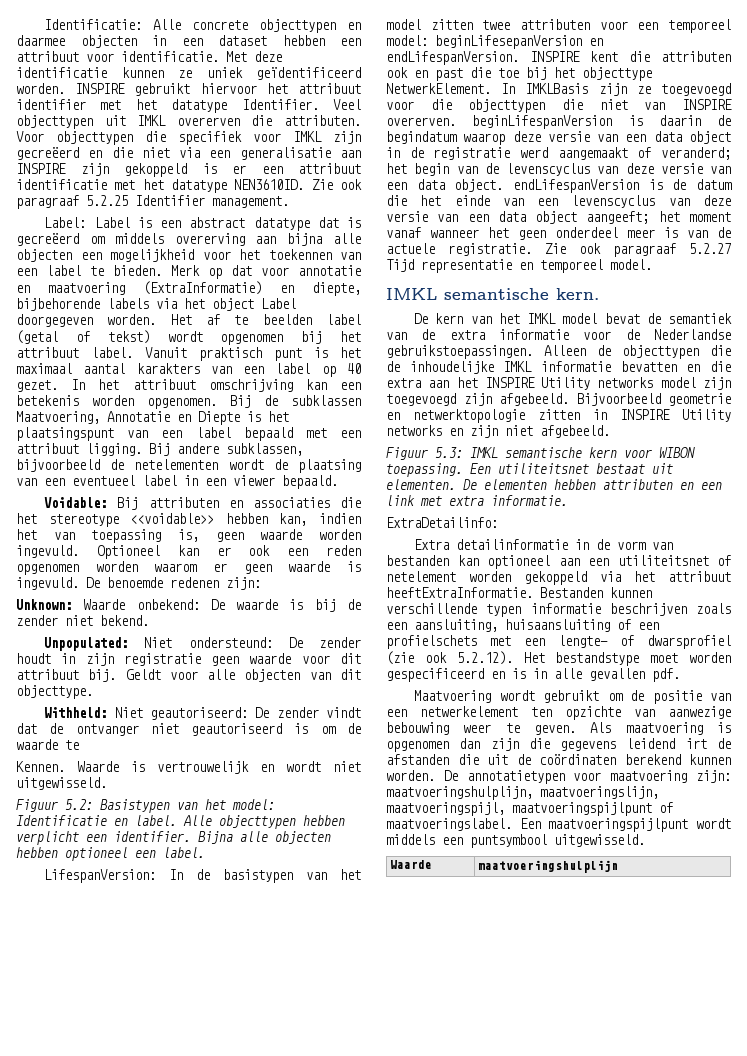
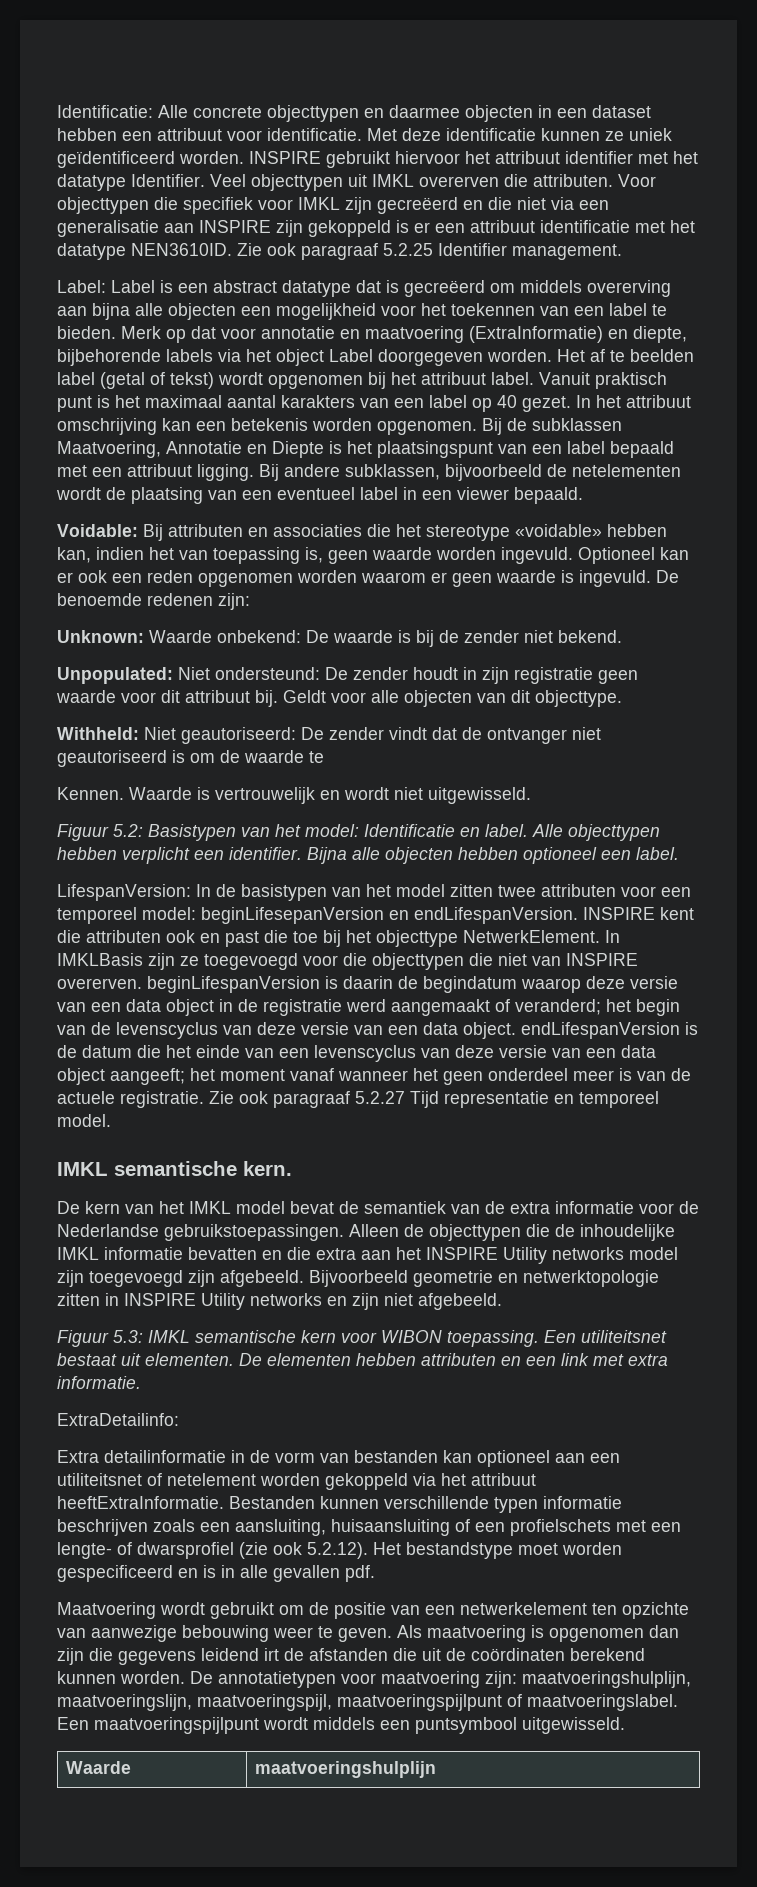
[130,513,215,524] <<voidable>> -> [515,524,602,537] «voidable»

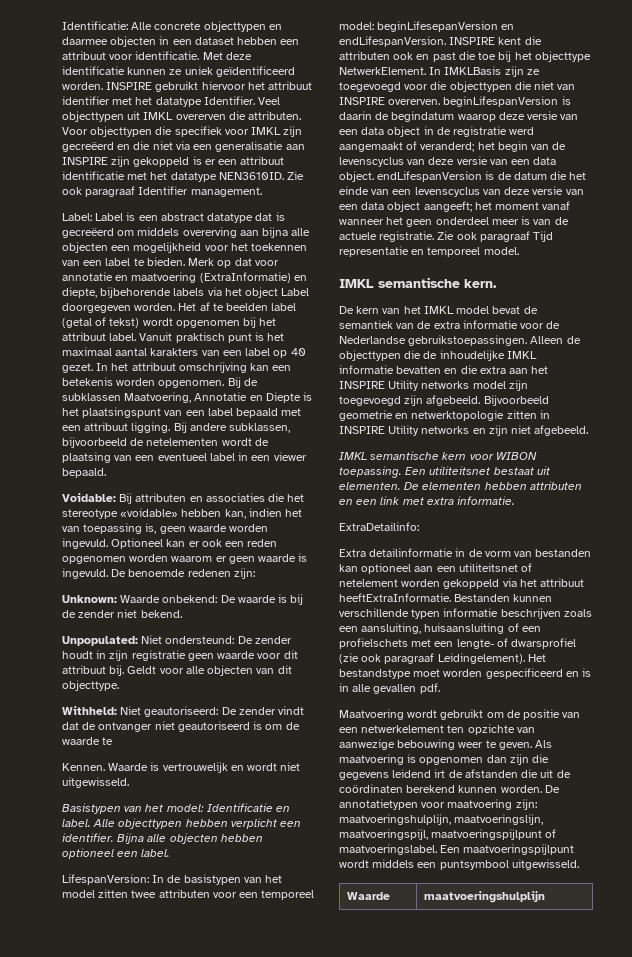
[383,243,433,256] 5.2.25 -> (136, 191) none
[57,824,143,841] Figuur 5.2: -> (129, 782) none
[355,1091,405,1104] 5.2.27 -> (530, 236) none
[57,1330,143,1347] Figuur 5.3: -> (589, 430) none
[307,1542,368,1559] 5.2.12). -> [384,653,525,664] paragraaf Leidingelement).

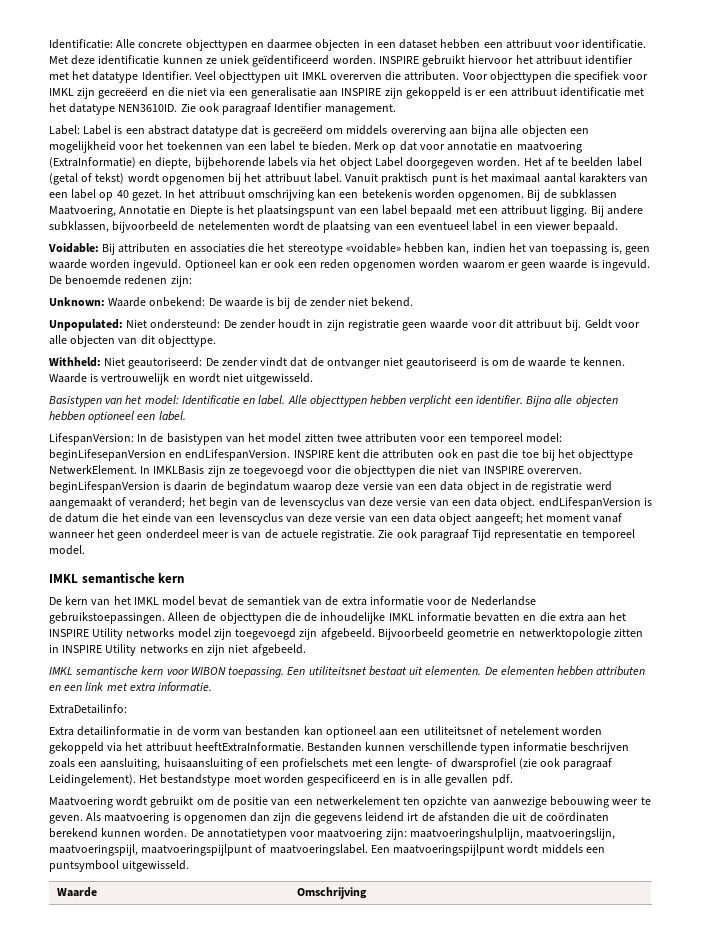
[62,763,105,771] // Kennen. -> [582,357,625,366] kennen.
[464,279,497,288] kern. -> [158,573,185,583] kern
[424,891,546,903] maatvoeringshulplijn -> [297,887,368,899] Omschrijving

